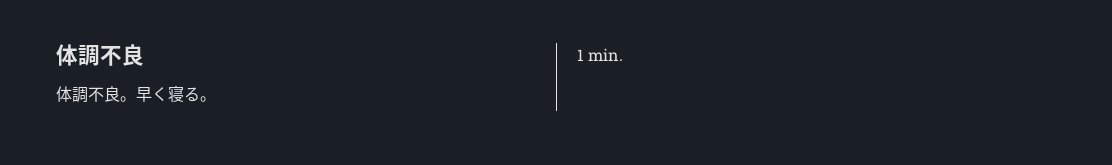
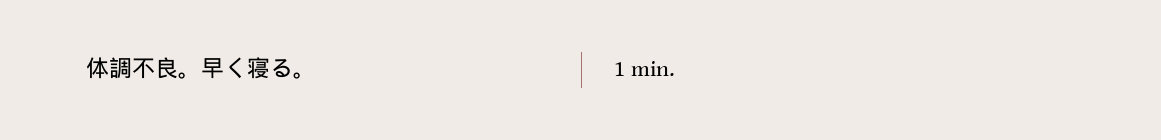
[56,44,144,66] [56,86,120,103] 体調不良 // 体調不良 -> [86,57,178,79] 体調不良

